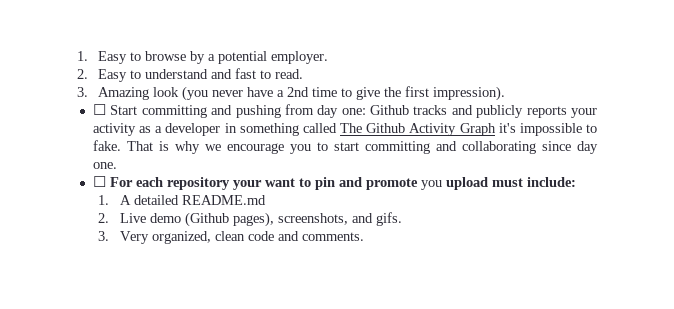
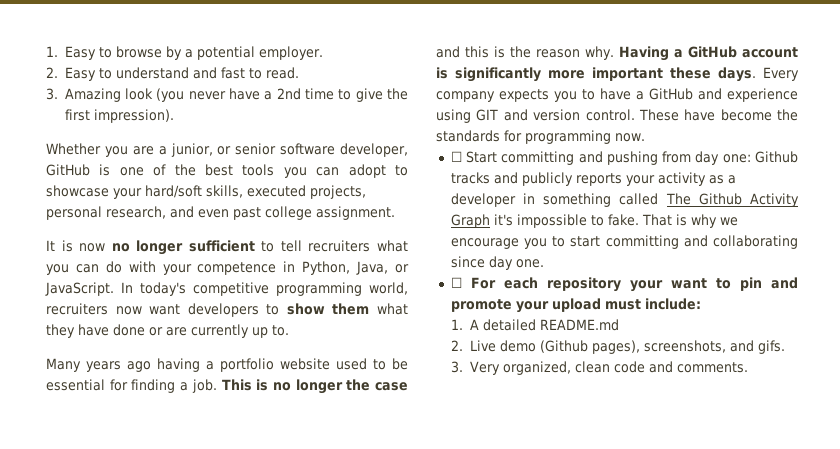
(506, 93) none -> [46,143,408,157] [46,164,408,178] [46,185,366,199] [46,206,395,220] [46,240,408,255] [46,261,410,275] [45,282,408,296] [46,303,408,317] [46,324,289,338] [46,358,408,372] [46,379,408,394] [436,46,798,61] [436,67,799,82] [436,88,798,102] [436,109,798,123] [436,130,645,144] // Whether you are a junior, or senior software developer, GitHub is one of the best tools you can adopt to showcase your hard/soft skills, executed projects, personal research, and even past college assignment. // It is now no longer sufficient to tell recruiters what you can do with your competence in Python, Java, or JavaScript. In today's competitive programming world, recruiters now want developers to show them what they have done or are currently up to. // Many years ago having a portfolio website used to be essential for finding a job. This is no longer the case and this is the reason why. Having a GitHub account is significantly more important these days. Every company expects you to have a GitHub and experience using GIT and version control. These have become the standards for programming now.
[420,180,442,190] you -> [515,301,549,313] your

